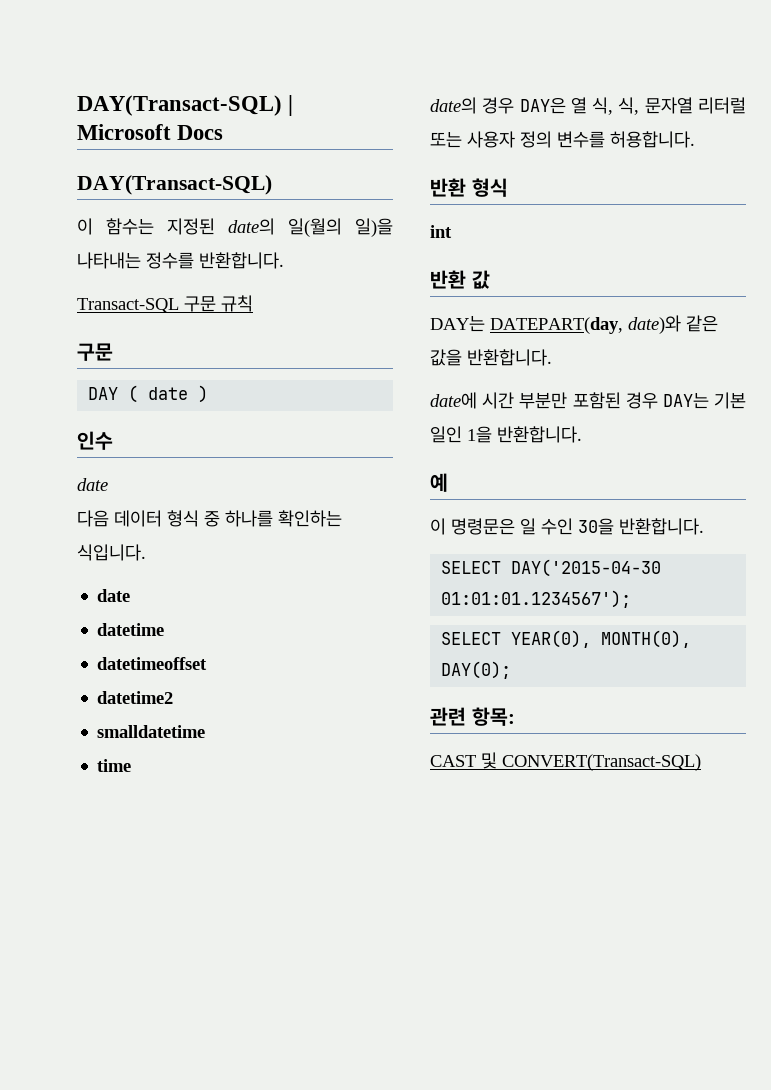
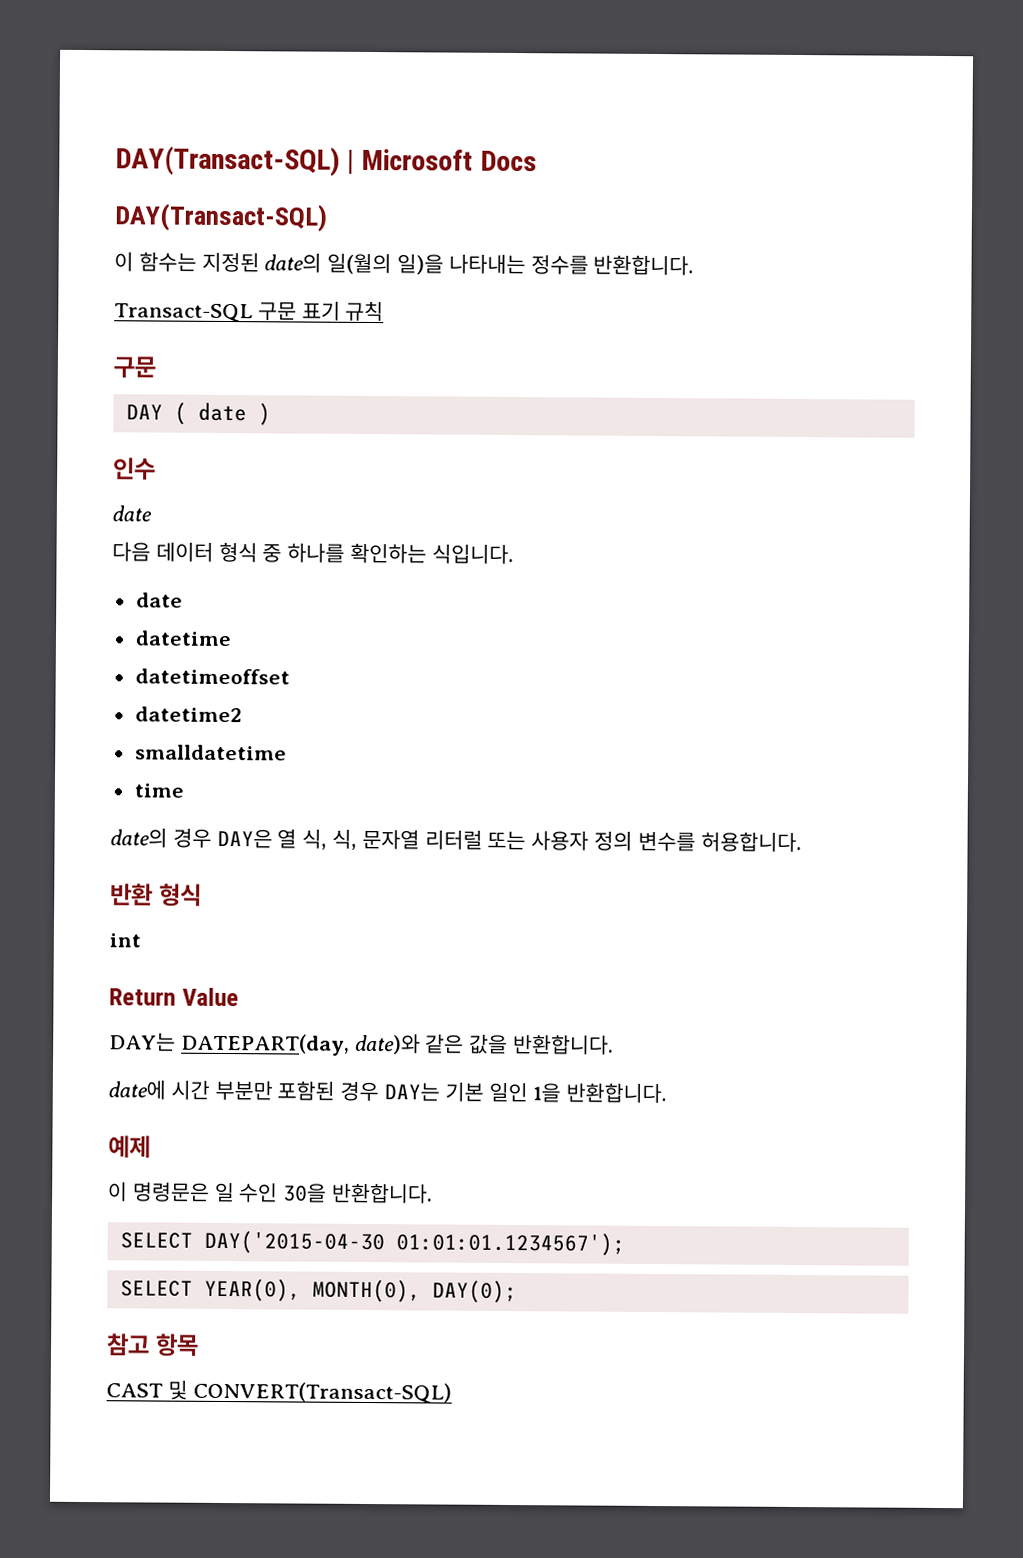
(216, 304) none -> [301,301,341,321] 표기
[430,270,490,289] 반환 값 -> [109,987,239,1007] Return Value
[430,473,448,492] 예 -> [108,1135,151,1159] 예제
[430,707,515,726] 관련 항목: -> [106,1333,199,1357] 참고 항목

